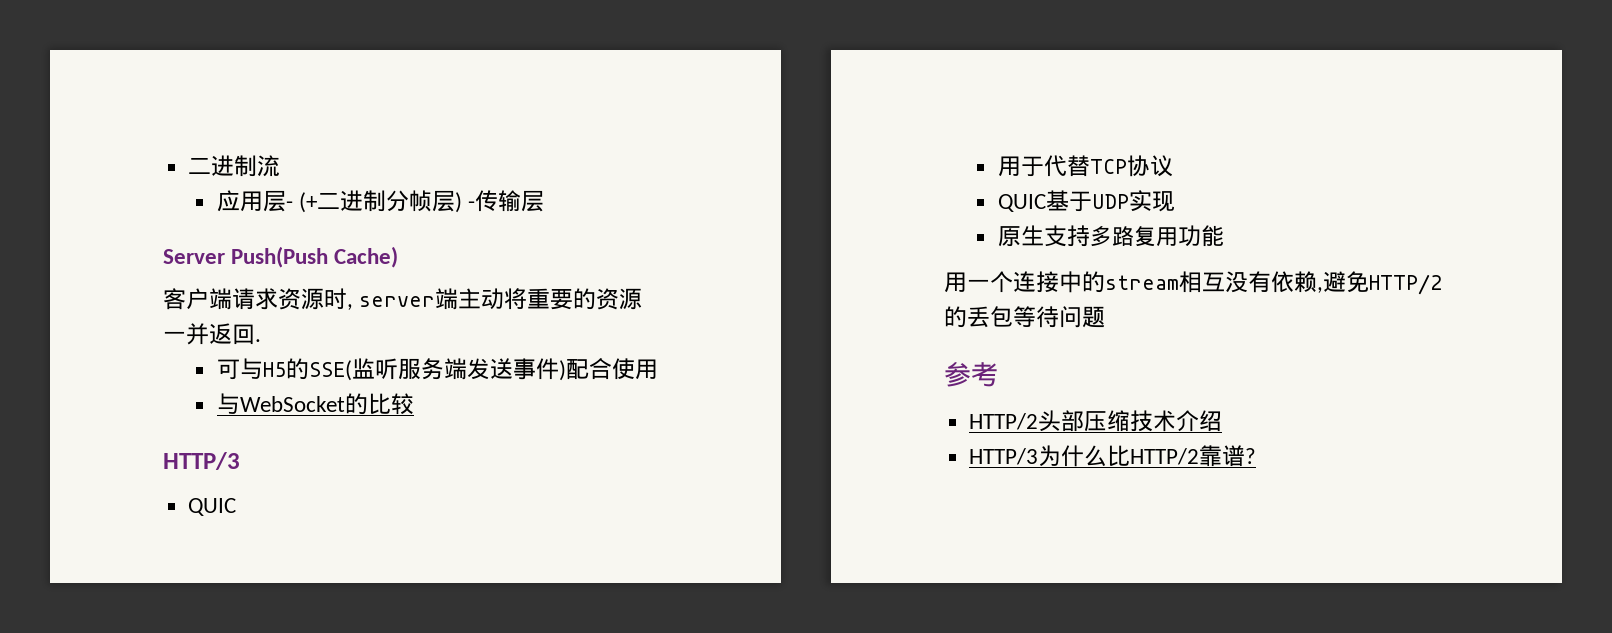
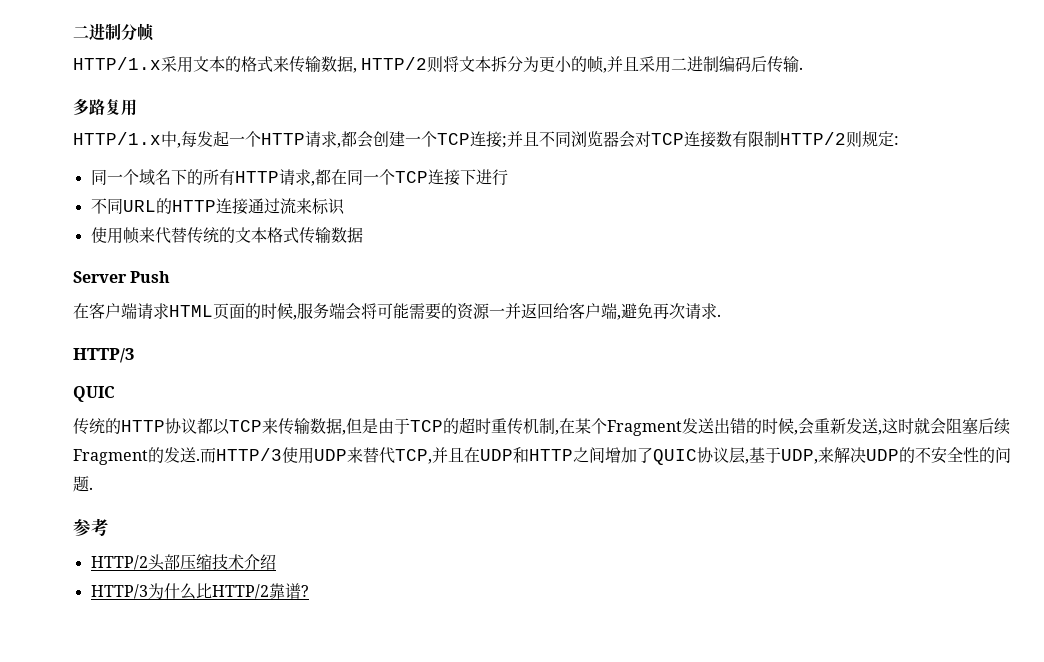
[188,155,281,177] [216,190,545,213] 二进制流 // 应用层- (+二进制分帧层) -传输层 -> [73,23,154,41] [73,56,804,73] [73,98,137,116] [73,131,899,148] [90,169,508,186] [90,198,345,215] [90,227,363,244] 二进制分帧 // HTTP/1.x采用文本的格式来传输数据, HTTP/2则将文本拆分为更小的帧,并且采用二进制编码后传输. // 多路复用 // HTTP/1.x中,每发起一个HTTP请求,都会创建一个TCP连接;并且不同浏览器会对TCP连接数有限制HTTP/2则规定: // 同一个域名下的所有HTTP请求,都在同一个TCP连接下进行 // 不同URL的HTTP连接通过流来标识 // 使用帧来代替传统的文本格式传输数据
[231,246,399,268] Push(Push Cache) // -> [130,271,171,283] [73,303,89,319] Push // 在
[278,288,643,310] [163,323,261,345] [216,358,658,381] [216,393,414,415] [163,452,240,470] [188,498,237,516] [997,155,1173,177] [997,190,1175,212] [997,225,1224,247] [944,271,1442,295] [944,306,1059,328] 资源时, server端主动将重要的资源一并返回. // 可与H5的SSE(监听服务端发送事件)配合使用 // 与WebSocket的比较 // HTTP/3 // QUIC // 用于代替TCP协议 // QUIC基于UDP实现 // 原生支持多路复用功能 // 用一个连接中的stream相互没有依赖,避免HTTP/2的丢包等待 -> [169,302,721,320] [73,348,135,363] [73,386,115,402] [73,417,1010,436] [73,447,995,465] HTML页面的时候,服务端会将可能需要的资源一并返回给客户端,避免再次请求. // HTTP/3 // QUIC // 传统的HTTP协议都以TCP来传输数据,但是由于TCP的超时重传机制,在某个Fragment发送出错的时候,会重新发送,这时就会阻塞后续Fragment的发送.而HTTP/3使用UDP来替代TCP,并且在UDP和HTTP之间增加了QUIC协议层,基于UDP,来解决UDP的不安全性的
(1105, 317) none -> [89,487,93,490] .

